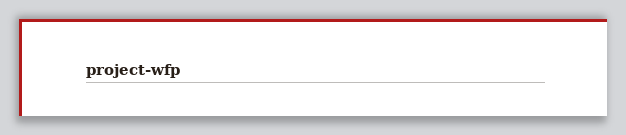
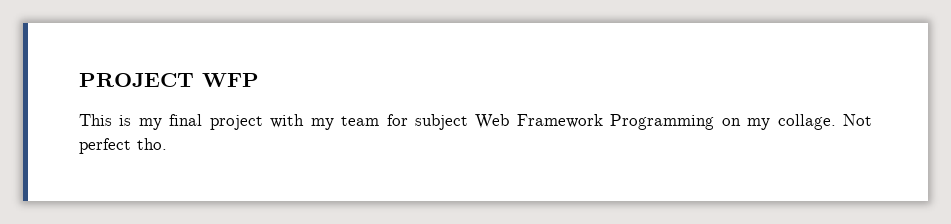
[86,64,180,78] project-wfp -> [79,73,259,87] [79,114,872,130] [79,138,167,154] PROJECT WFP // This is my final project with my team for subject Web Framework Programming on my collage. Not perfect tho.

